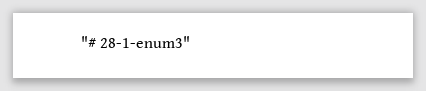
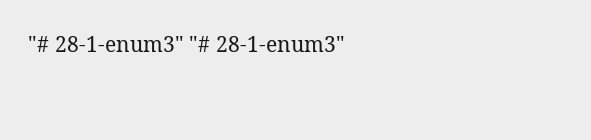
[81,36,191,48] "# 28-1-enum3" -> [28,36,346,52] "# 28-1-enum3" "# 28-1-enum3"

